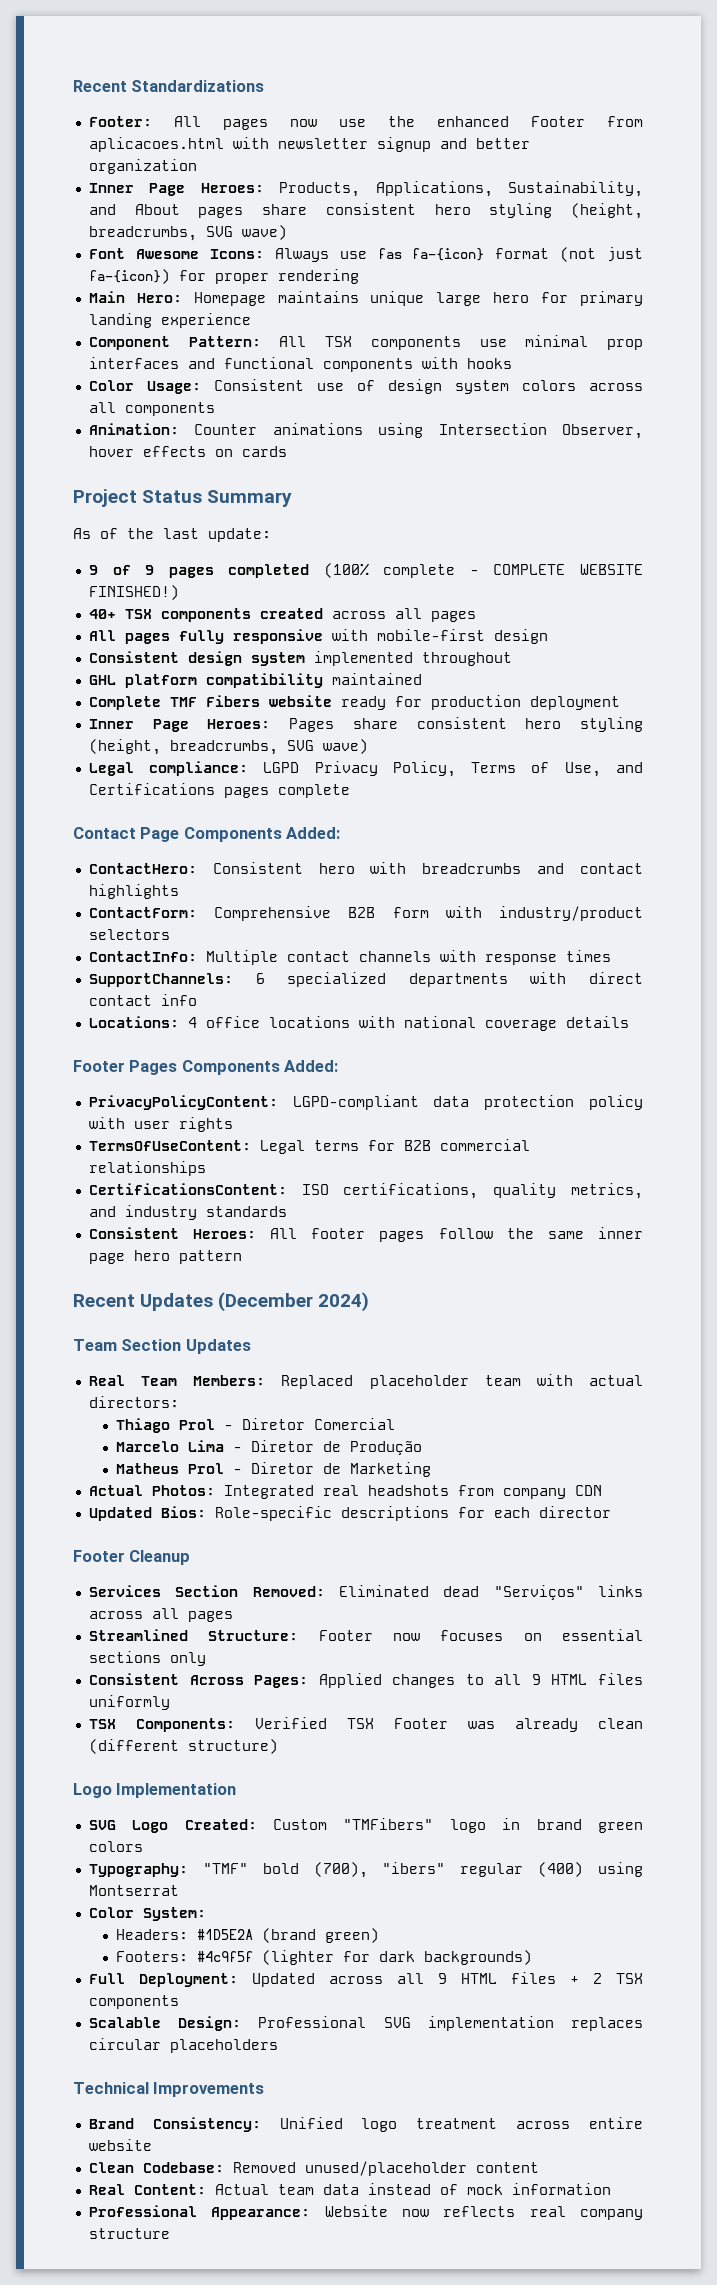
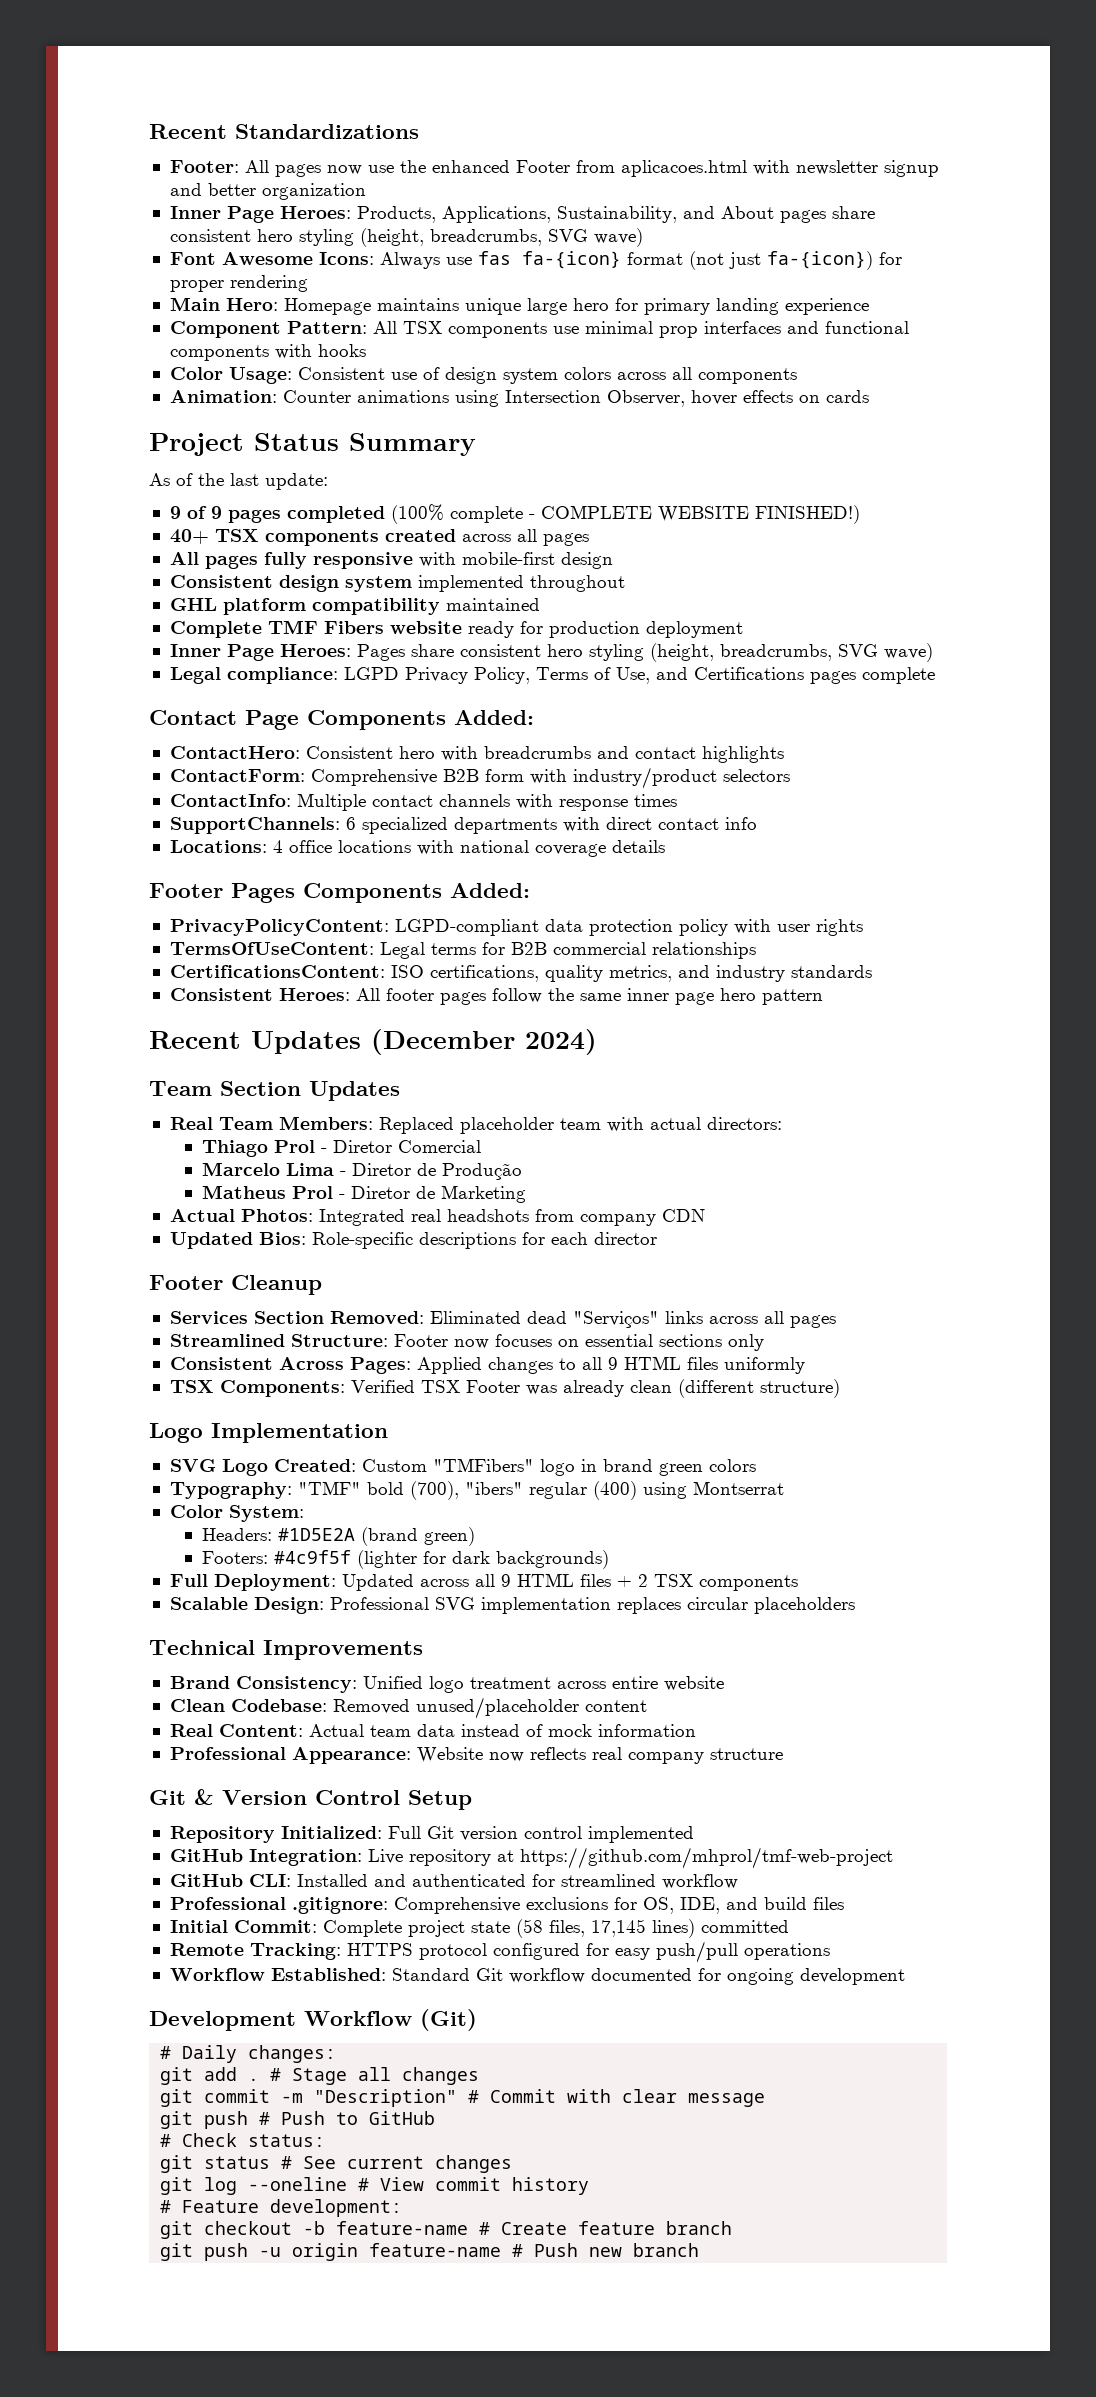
(170, 2233) none -> [149,1789,472,1810] [169,1826,694,1843] [169,1847,893,1869] [169,1874,738,1889] [169,1897,844,1914] [169,1919,789,1938] [169,1941,830,1963] [169,1968,905,1985] [149,2009,477,2031] [160,2045,337,2063] [160,2067,480,2085] [160,2089,766,2107] [160,2111,436,2129] [160,2133,326,2147] [160,2155,513,2173] [160,2177,590,2195] [160,2199,403,2217] [160,2221,733,2239] [160,2243,700,2261] // Git & Version Control Setup // Repository Initialized: Full Git version control implemented // GitHub Integration: Live repository at https://github.com/mhprol/tmf-web-project // GitHub CLI: Installed and authenticated for streamlined workflow // Professional .gitignore: Comprehensive exclusions for OS, IDE, and build files // Initial Commit: Complete project state (58 files, 17,145 lines) committed // Remote Tracking: HTTPS protocol configured for easy push/pull operations // Workflow Established: Standard Git workflow documented for ongoing development // Development Workflow (Git) // # Daily changes: // git add . # Stage all changes // git commit -m "Description" # Commit with clear message // git push # Push to GitHub // # Check status: // git status # See current changes // git log --oneline # View commit history // # Feature development: // git checkout -b feature-name # Create feature branch // git push -u origin feature-name # Push new branch

